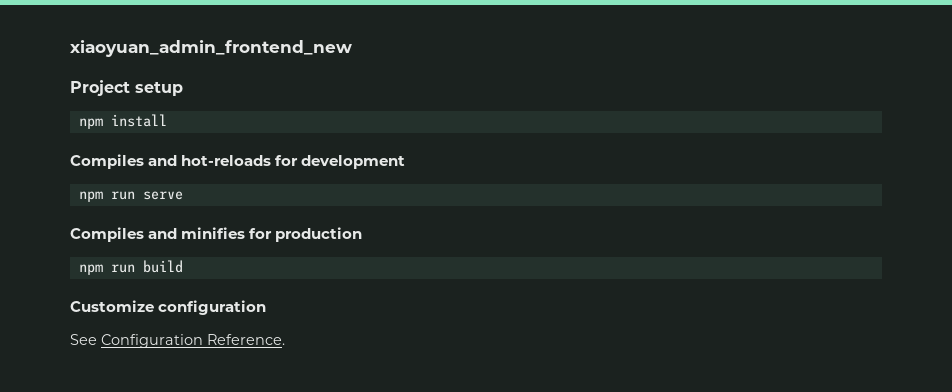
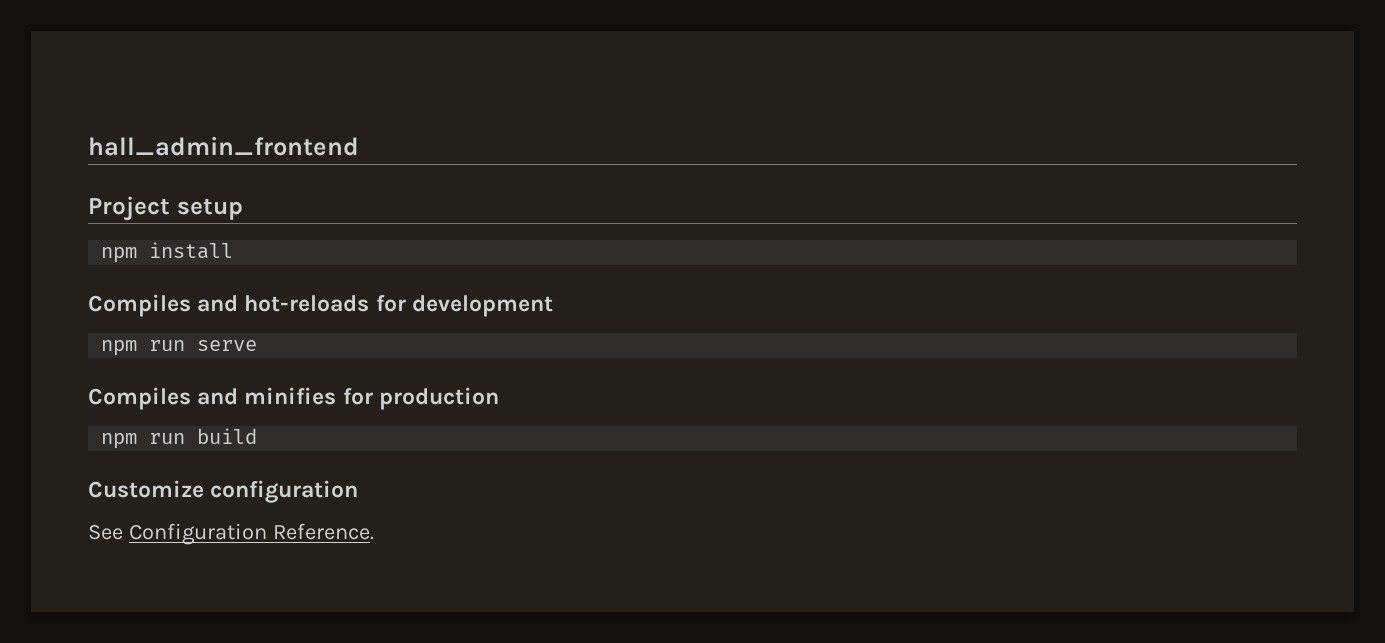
[70,40,352,57] xiaoyuan_admin_frontend_new -> [88,136,359,156] hall_admin_frontend

